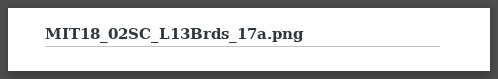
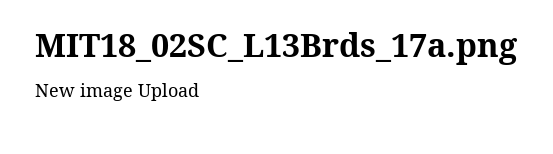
(304, 35) none -> [35,83,199,101] // New image Upload

